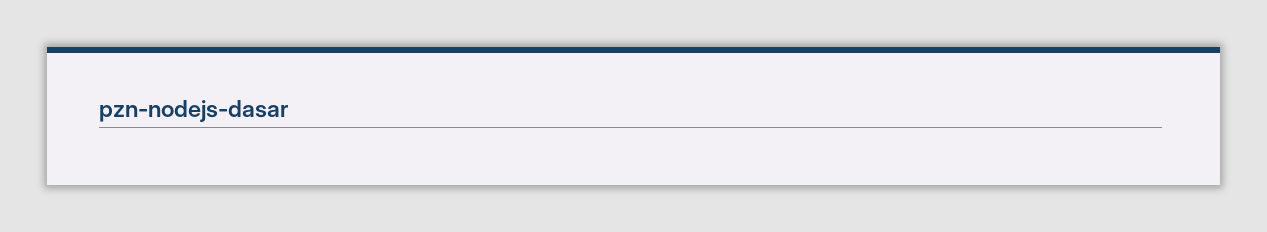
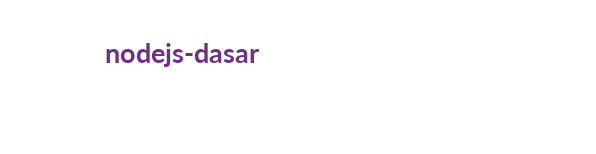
[99,100,288,122] pzn-nodejs-dasar -> [105,43,259,67] nodejs-dasar

